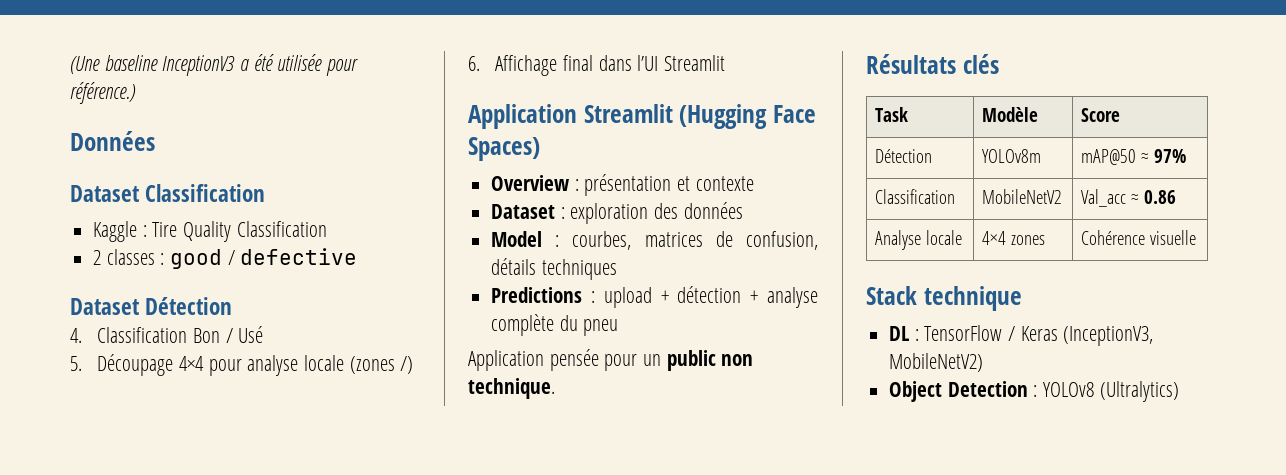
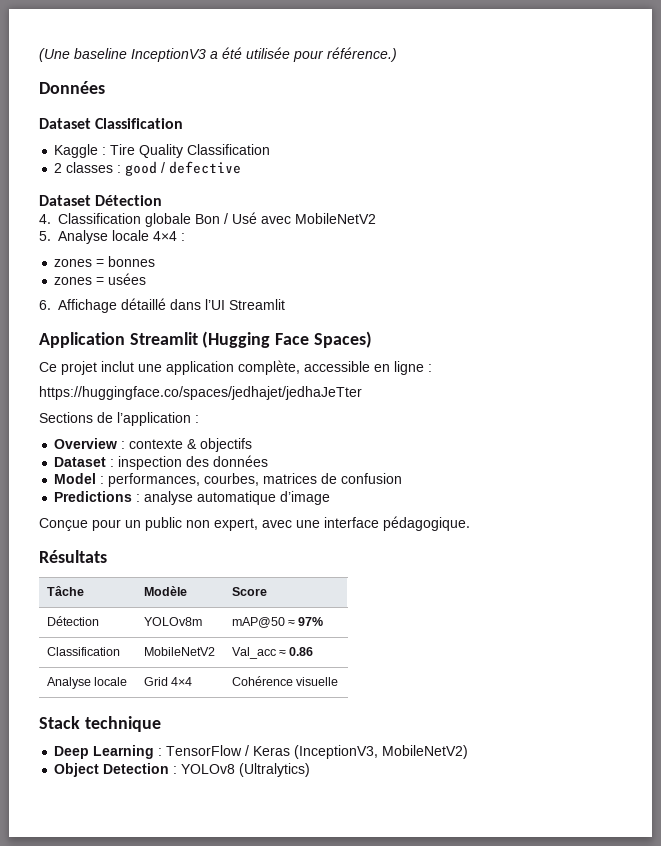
(188, 335) none -> [145,213,191,227] globale
(264, 334) none -> [261,213,376,224] avec MobileNetV2
[97,354,414,376] Découpage 4×4 pour analyse locale (zones /) -> [58,230,185,244] [54,256,156,267] [54,273,147,285] Analyse locale 4×4 : // zones = bonnes // zones = usées
[563,55,594,71] final -> [121,298,166,310] détaillé
(540, 149) none -> [39,360,432,375] [39,386,362,400] [39,412,199,426] // Ce projet inclut une application complète, accessible en ligne : // https://huggingface.co/spaces/jedhajet/jedhaJeTter // Sections de l’application :
[584,174,691,196] présentation et -> (126, 445) none
(754, 183) none -> [187,438,253,452] & objectifs
[570,203,649,224] exploration -> [118,456,183,470] inspection
(560, 241) none -> [108,473,201,487] performances,
[746,231,818,250] [491,258,617,280] confusion, détails techniques -> [341,473,403,484] confusion
[603,286,818,308] [491,314,619,336] [468,349,754,371] [468,378,555,399] upload + détection + analyse complète du pneu // Application pensée pour un public non technique. -> [144,491,331,505] [39,516,470,531] analyse automatique d’image // Conçue pour un public non expert, avec une interface pédagogique.
[962,54,999,74] [874,107,908,122] clés // Task -> [46,586,84,596] // Tâche
[981,231,1046,245] 4×4 zones -> [143,677,193,686] Grid 4×4
[889,326,910,341] DL -> [54,745,155,759] Deep Learning

